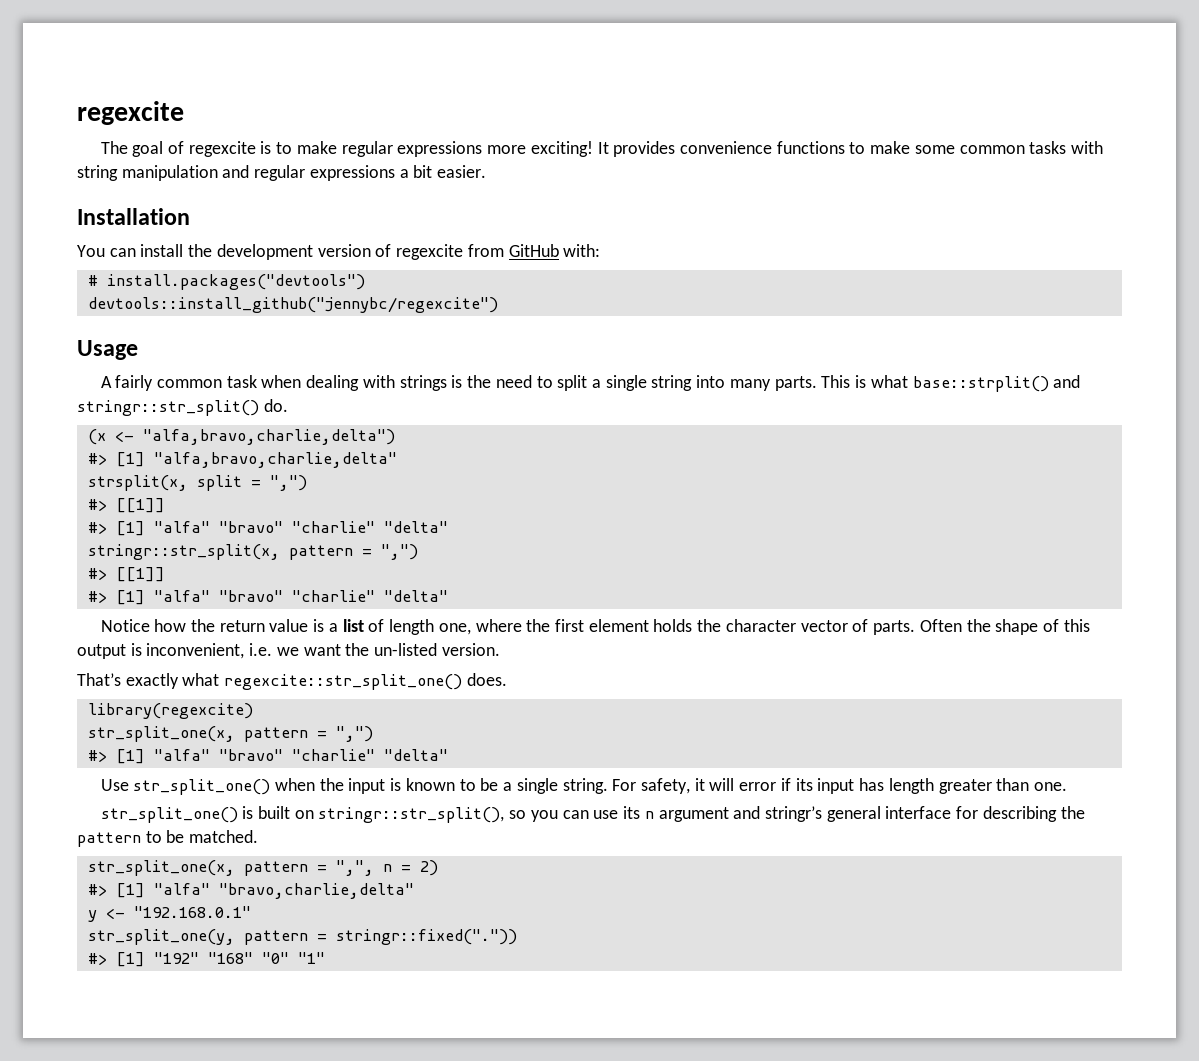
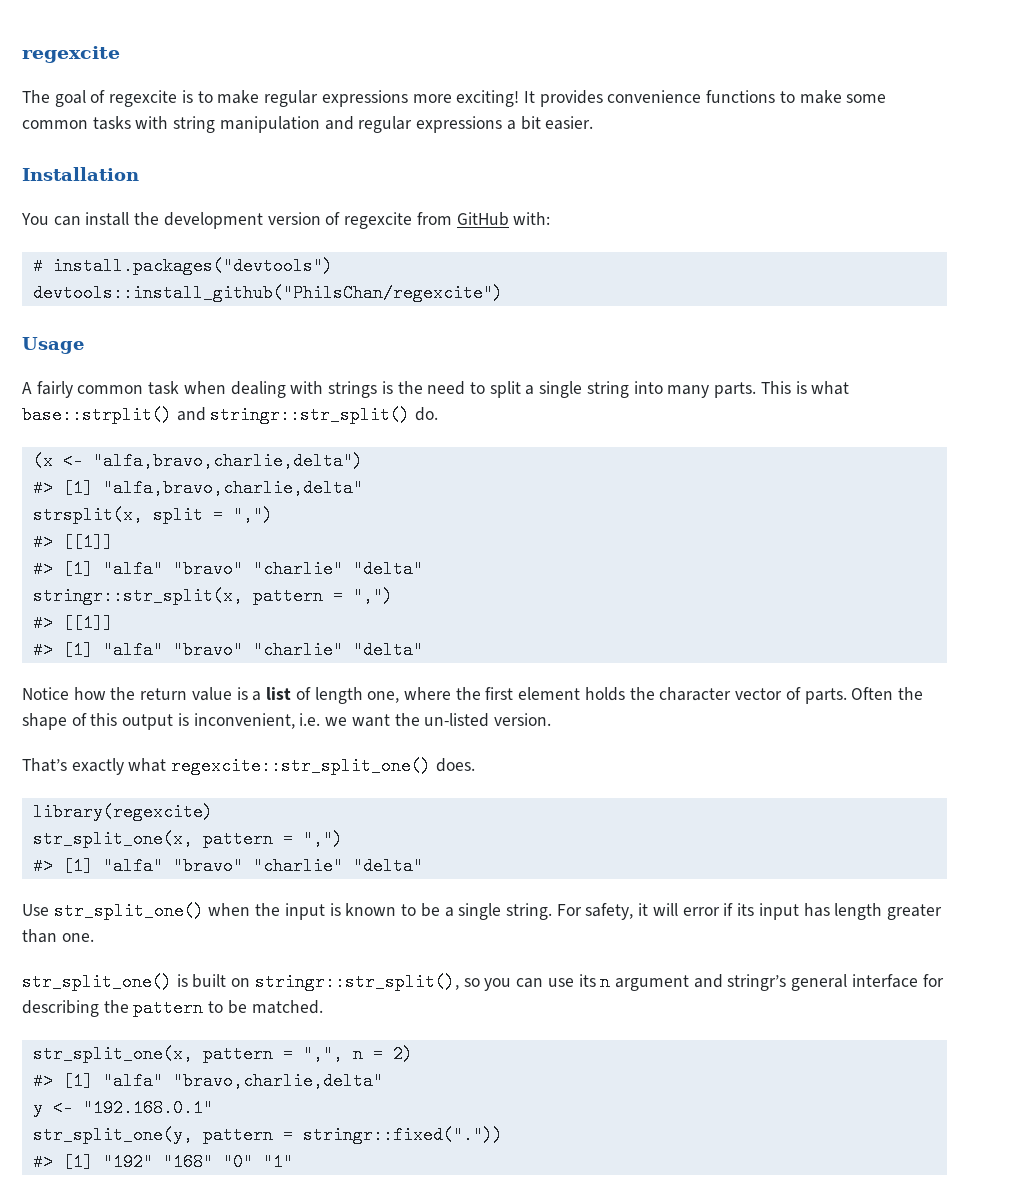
[87,297,498,313] devtools::install_github("jennybc/regexcite") -> [32,284,503,302] devtools::install_github("PhilsChan/regexcite")

